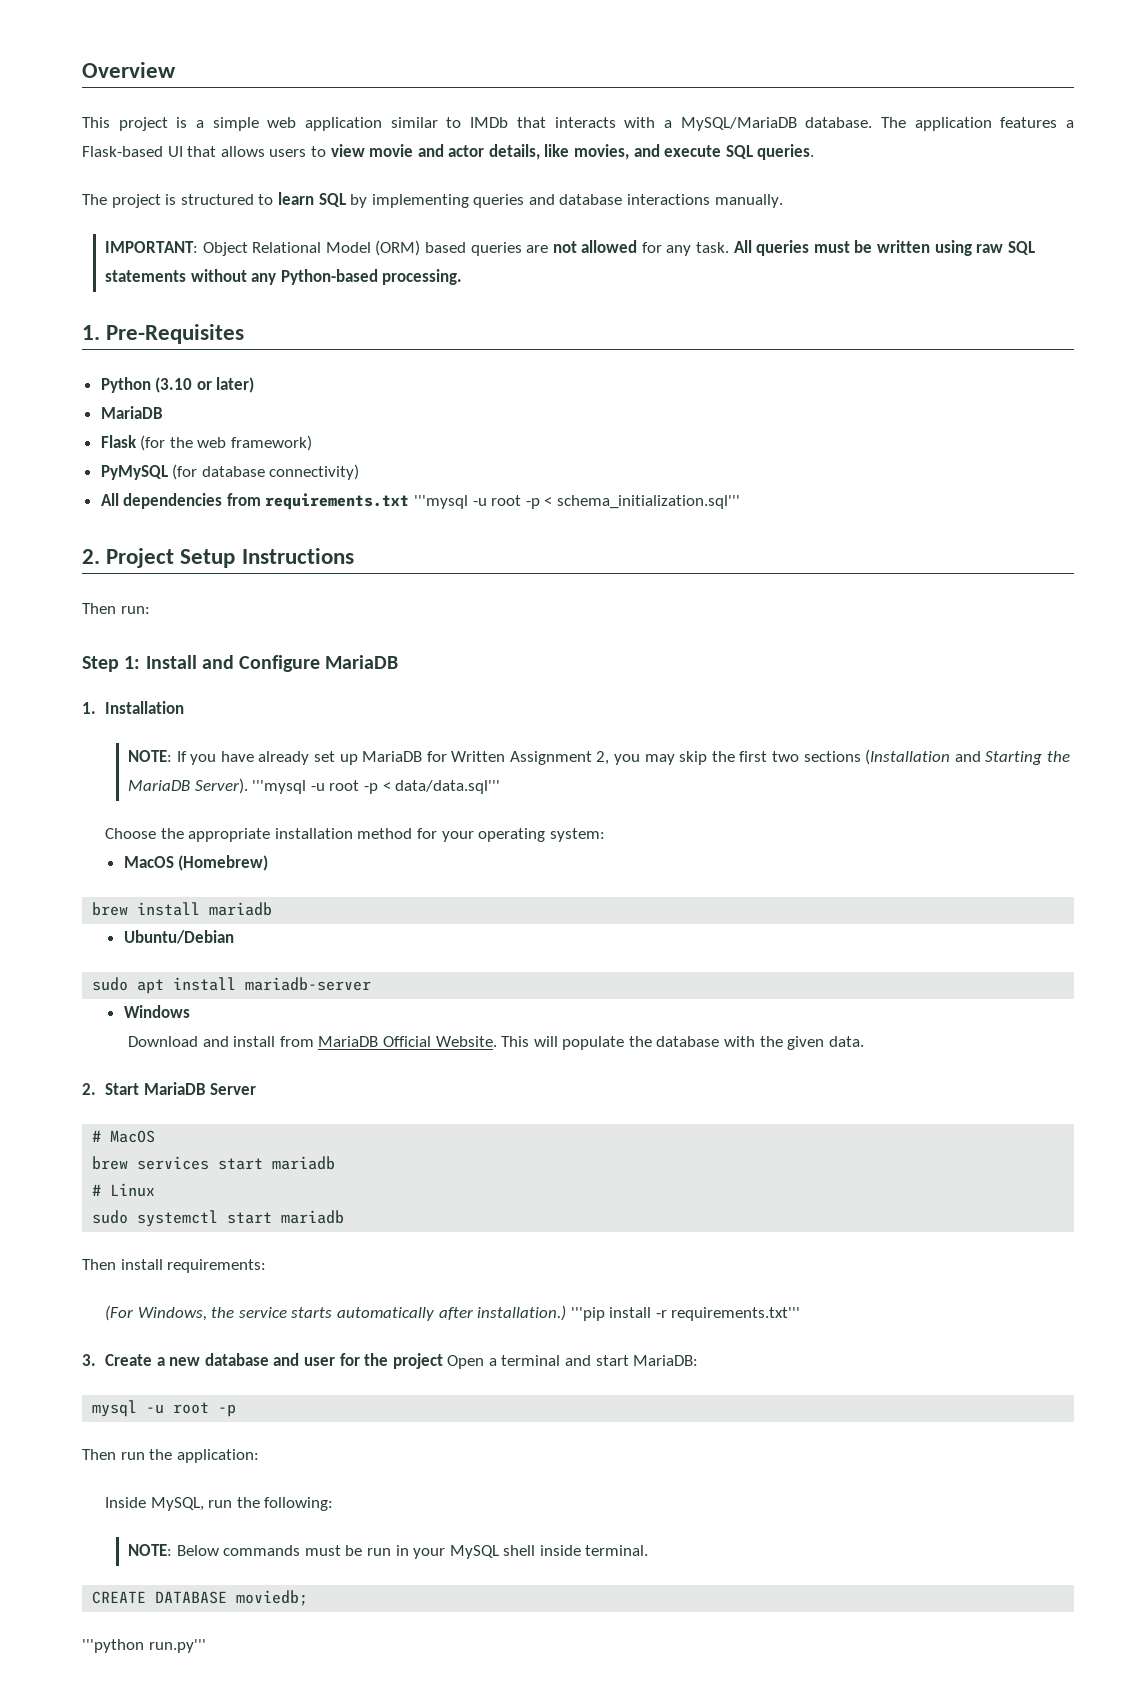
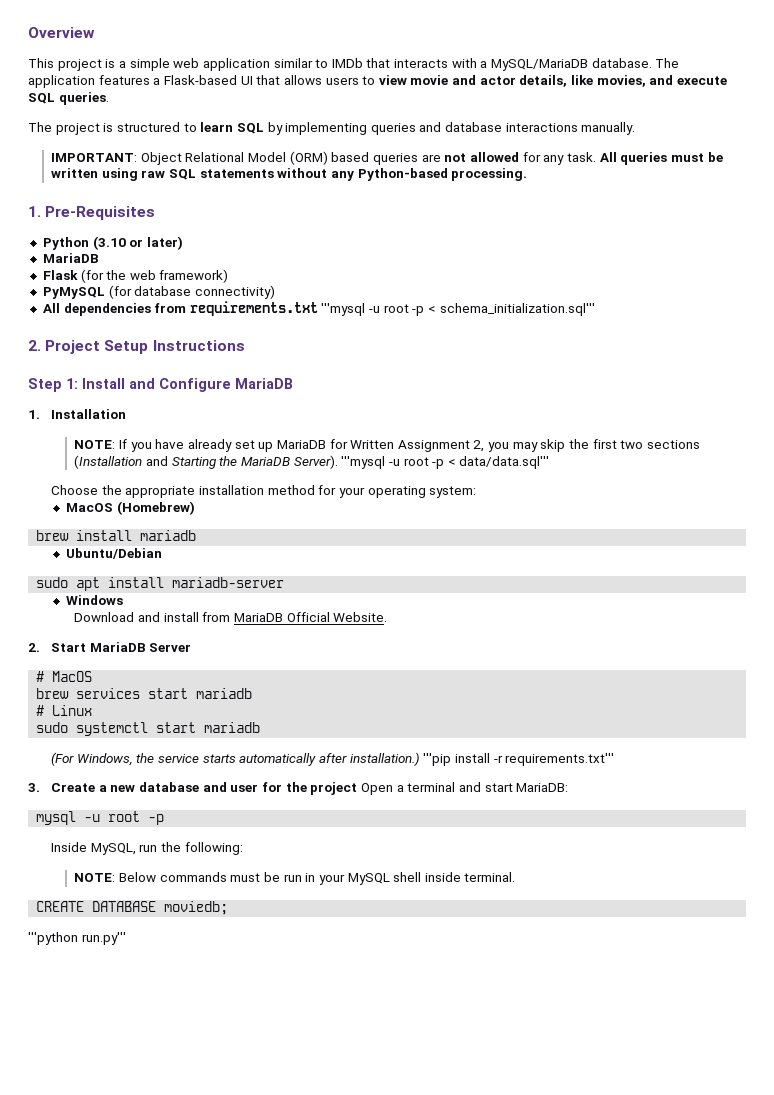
[82,603,150,614] // Then run: -> (245, 345) none
[501,1036,864,1050] This will populate the database with the given data. -> (388, 617) none
[82,1259,267,1273] // Then install requirements: -> (261, 727) none
[82,1449,259,1463] // Then run the application: -> (165, 819) none

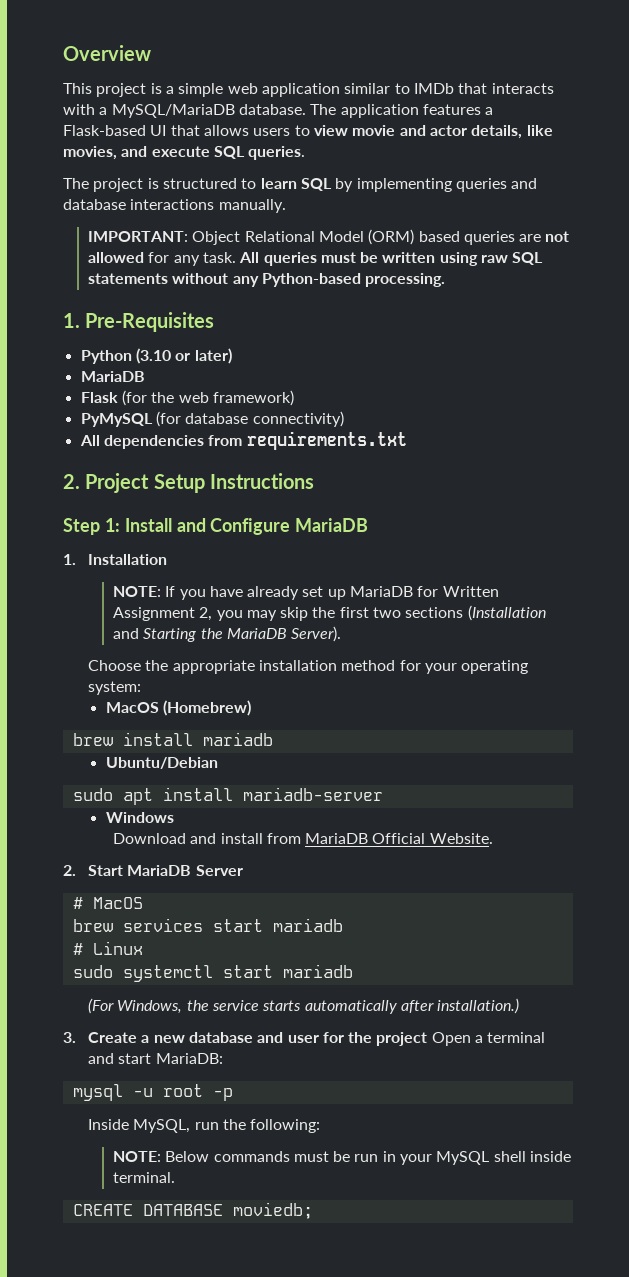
[321,303,595,316] '''mysql -u root -p < schema_initialization.sql''' -> (407, 440) none
[341,456,550,469] '''mysql -u root -p < data/data.sql''' -> (342, 634) none
[423,753,615,766] '''pip install -r requirements.txt''' -> (520, 1006) none
[28,932,126,945] // '''python run.py''' -> (313, 1210) none

